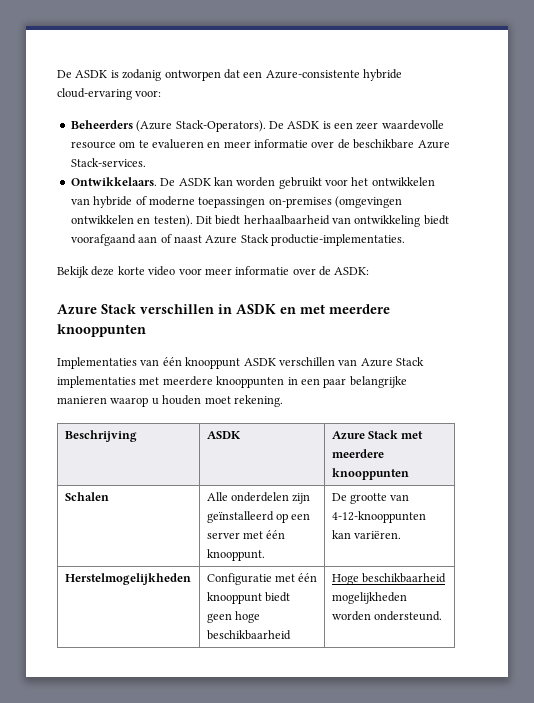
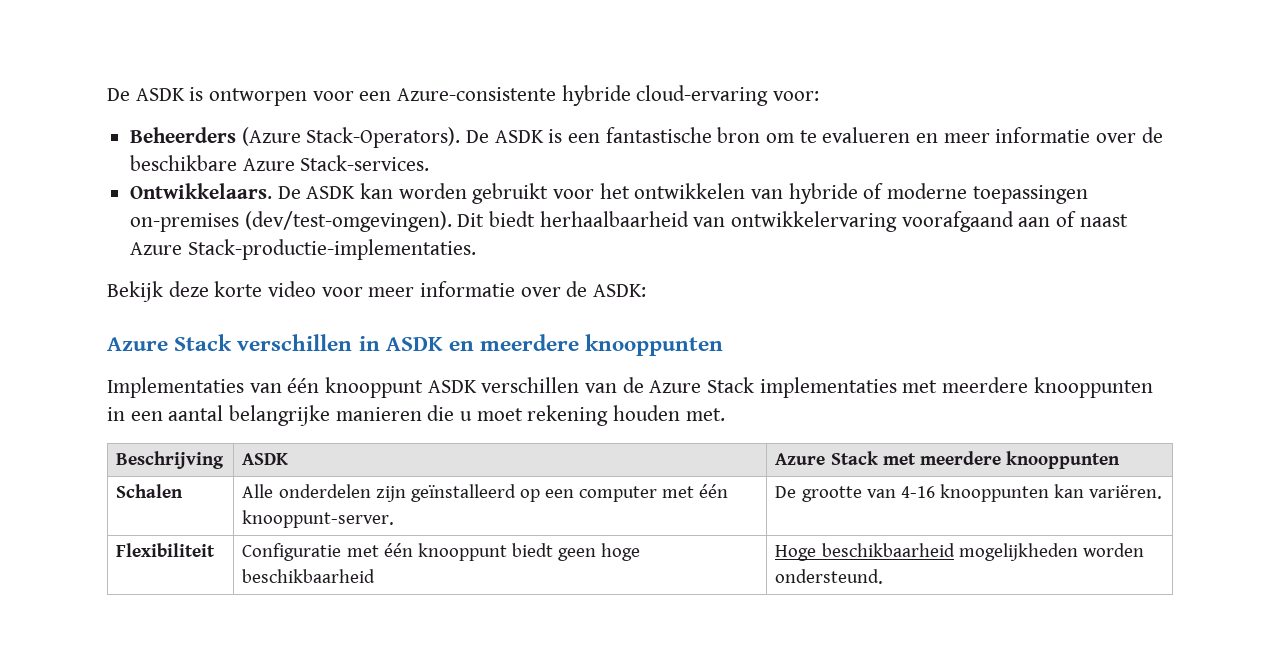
[57,69,240,81] De ASDK is zodanig ontworpen dat -> [107,87,354,106] De ASDK is ontworpen voor
[356,120,444,130] [70,141,116,149] zeer waardevolle resource -> [605,127,761,143] fantastische bron
[335,196,402,208] [70,215,193,227] (omgevingen ontwikkelen en testen). -> [244,211,452,232] (dev/test-omgevingen).
[354,215,449,227] ontwikkeling biedt -> [731,211,898,232] ontwikkelervaring
[240,234,405,246] Stack productie-implementaties. -> [187,239,476,260] Stack-productie-implementaties.
[300,304,325,314] met -> (475, 346) none
(358, 362) none -> [622,377,644,393] de
[323,378,347,388] paar -> [168,405,224,421] aantal
[110,395,283,407] waarop u houden moet rekening. -> [427,405,725,426] die u moet rekening houden met.
[206,530,286,539] [206,549,265,561] server met één knooppunt. -> [579,484,729,502] [242,510,395,528] computer met één knooppunt-server.
[331,511,426,523] 4-12-knooppunten -> [900,484,1049,502] 4-16 knooppunten
[64,573,191,585] Herstelmogelijkheden -> [116,543,216,557] Flexibiliteit

